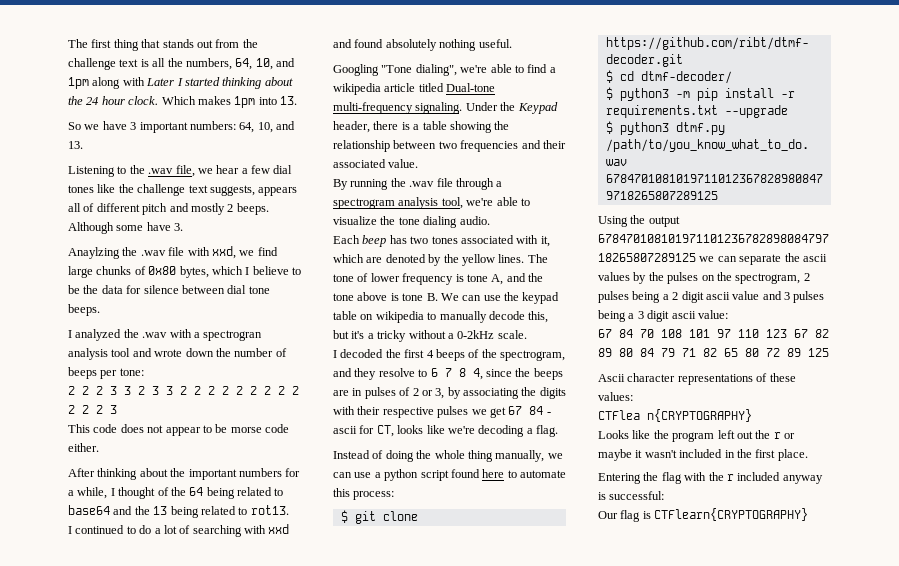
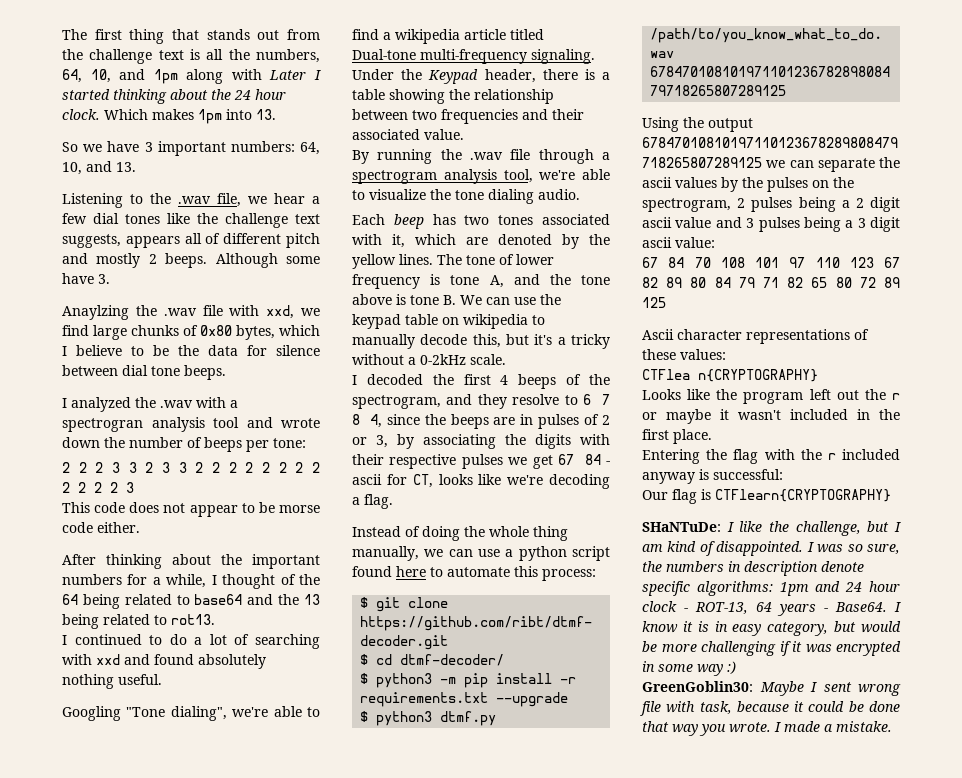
(809, 514) none -> [642,521,901,536] [642,541,900,556] [642,561,864,576] [642,581,900,596] [642,601,901,616] [642,621,901,636] [642,641,901,656] [642,661,736,676] [642,681,901,696] [640,701,900,716] [642,721,892,736] // SHaNTuDe: I like the challenge, but I am kind of disappointed. I was so sure, the numbers in description denote specific algorithms: 1pm and 24 hour clock - ROT-13, 64 years - Base64. I know it is in easy category, but would be more challenging if it was encrypted in some way :) // GreenGoblin30: Maybe I sent wrong file with task, because it could be done that way you wrote. I made a mistake.

